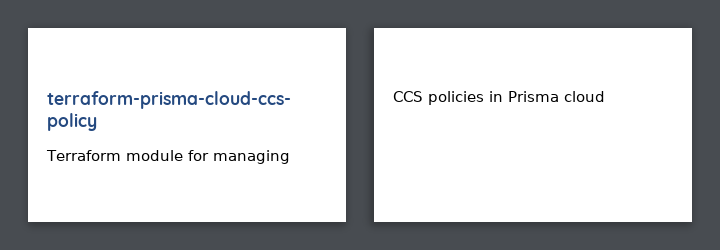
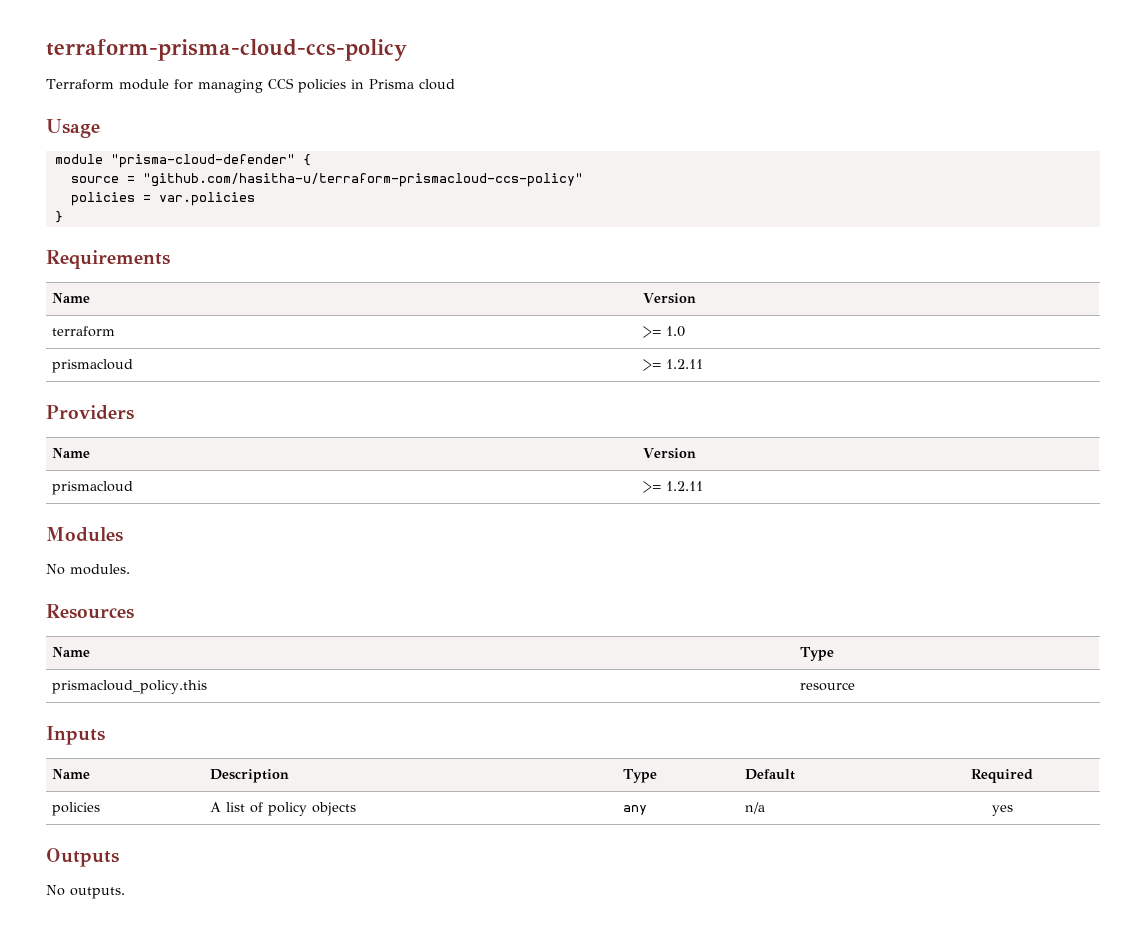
(605, 96) none -> [46,119,100,138] [54,154,311,168] [70,173,583,187] [70,192,255,206] [54,211,63,223] [46,250,170,269] [52,293,91,303] [643,293,697,304] [52,326,116,337] [643,326,686,338] [52,359,134,373] [643,359,704,371] [46,405,134,420] [52,448,91,458] [643,448,697,459] [52,481,134,495] [643,481,704,493] [46,527,123,542] [46,564,130,575] [46,604,134,619] [52,647,91,657] [800,647,835,661] [52,680,208,694] [800,682,856,691] [46,726,105,745] [52,769,91,779] [210,769,290,783] [623,769,658,783] [745,769,796,780] [971,769,1033,783] [52,802,101,816] [210,802,357,816] [623,805,648,815] [745,802,766,814] [991,805,1013,816] [46,848,119,867] [46,885,125,899] // Usage // module "prisma-cloud-defender" { // source = "github.com/hasitha-u/terraform-prismacloud-ccs-policy" // policies = var.policies // } // Requirements // Name | Version // terraform | >= 1.0 // prismacloud | >= 1.2.11 // Providers // Name | Version // prismacloud | >= 1.2.11 // Modules // No modules. // Resources // Name | Type // prismacloud_policy.this | resource // Inputs // Name | Description | Type | Default | Required // policies | A list of policy objects | any | n/a | yes // Outputs // No outputs.

